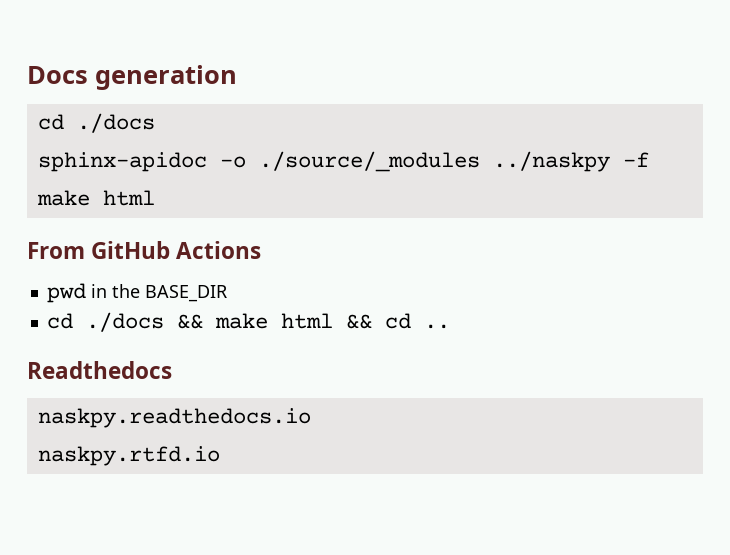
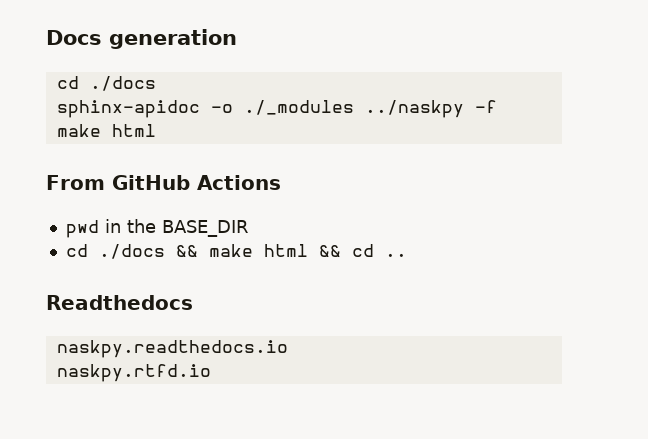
[258,151,480,172] ./source/_modules -> [243,100,354,115] ./_modules

